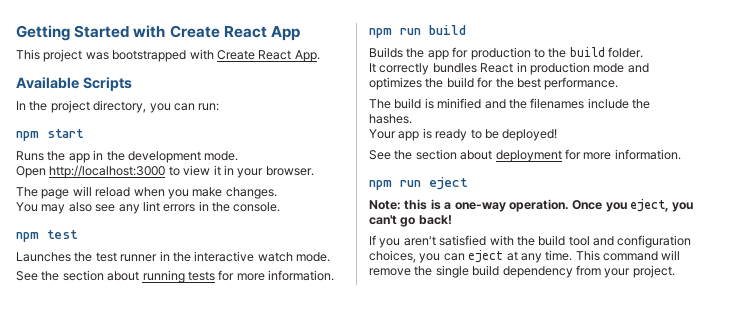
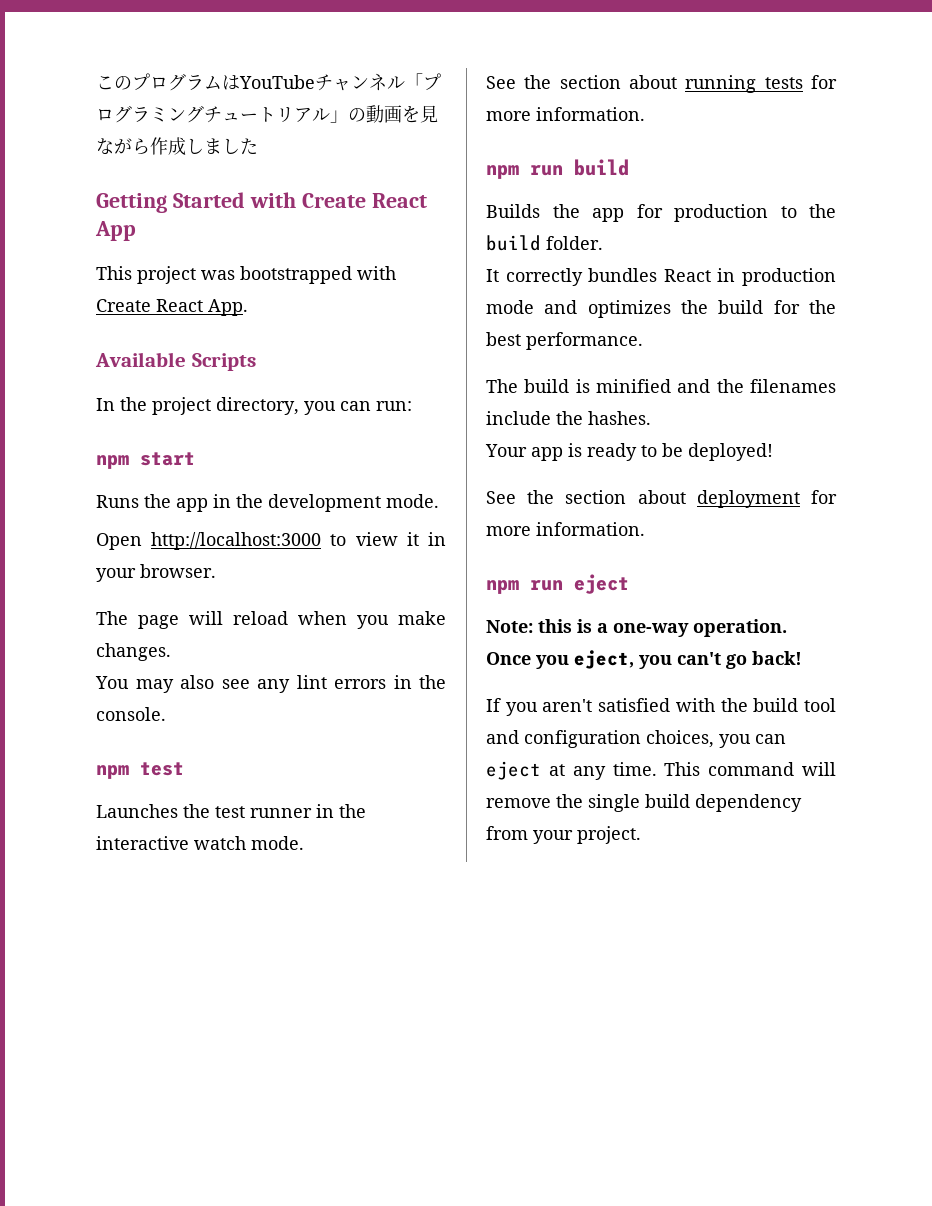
(16, 33) none -> [96,73,441,91] [96,105,438,123] [96,137,258,155] このプログラムはYouTubeチャンネル「プログラミングチュートリアル」の動画を見ながら作成しました //

